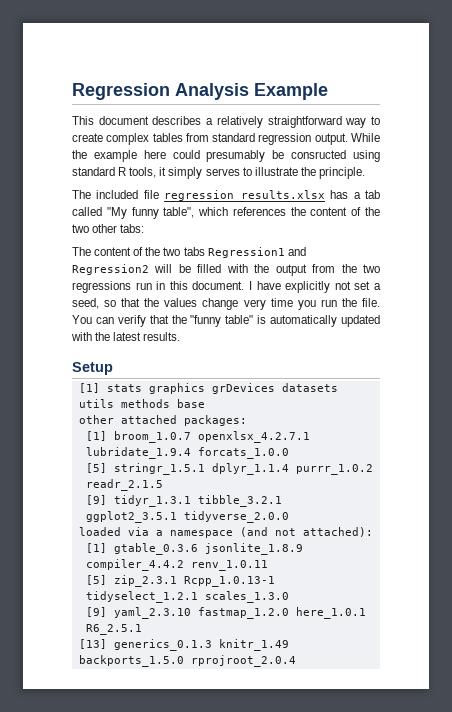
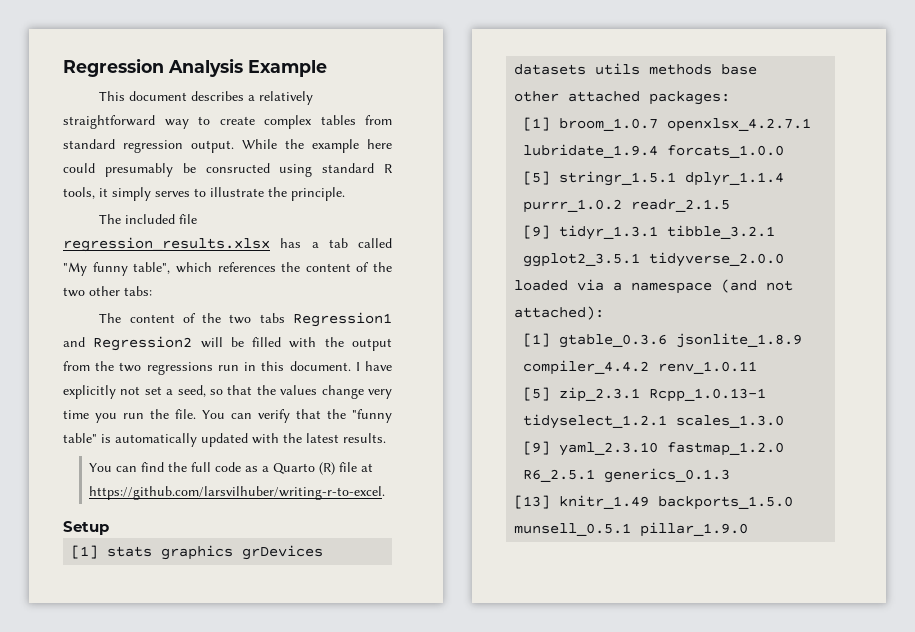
(181, 336) none -> [89,462,374,475] [89,486,386,500] // You can find the full code as a Quarto (R) file at https://github.com/larsvilhuber/writing-r-to-excel.
[295,607,366,619] here_1.0.1 -> (785, 449) none
(142, 629) none -> [604,468,731,483] generics_0.1.3
[113,639,212,651] generics_0.1.3 -> (551, 502) none
[190,655,296,667] rprojroot_2.0.4 -> [514,522,749,537] munsell_0.5.1 pillar_1.9.0

